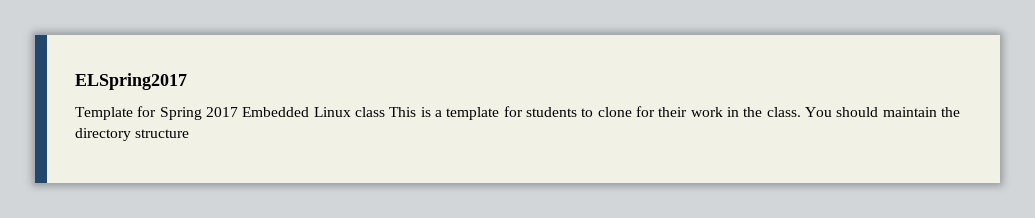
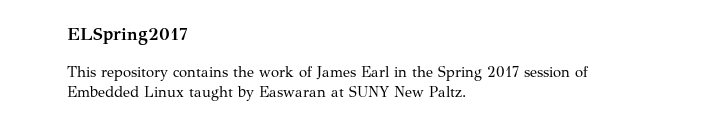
[75,106,961,120] [75,128,190,141] Template for Spring 2017 Embedded Linux class This is a template for students to clone for their work in the class. You should maintain the directory structure -> [67,65,589,81] [67,85,466,101] This repository contains the work of James Earl in the Spring 2017 session of Embedded Linux taught by Easwaran at SUNY New Paltz.

